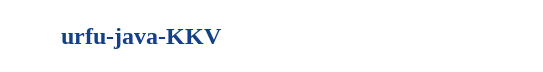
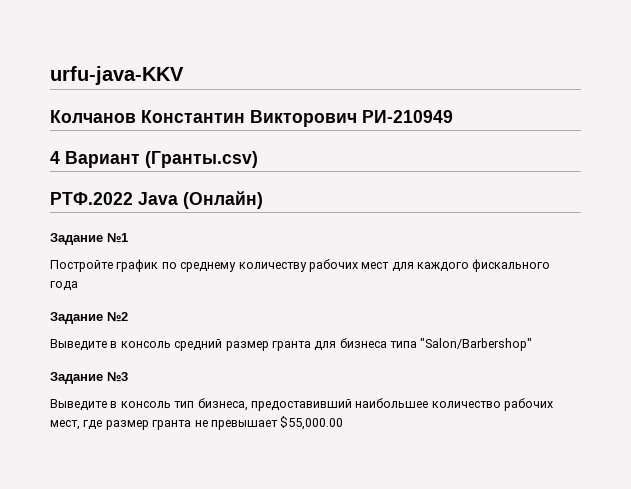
(222, 38) none -> [50,110,453,127] [50,151,258,168] [50,191,263,209] [50,233,128,245] [50,259,551,272] [50,281,78,291] [50,312,128,324] [50,338,533,351] [50,372,128,384] [50,398,553,411] [50,416,344,430] // Колчанов Константин Викторович РИ-210949 // 4 Вариант (Гранты.csv) // РТФ.2022 Java (Онлайн) // Задание №1 // Постройте график по среднему количеству рабочих мест для каждого фискального года // Задание №2 // Выведите в консоль средний размер гранта для бизнеса типа "Salon/Barbershop" // Задание №3 // Выведите в консоль тип бизнеса, предоставивший наибольшее количество рабочих мест, где размер гранта не превышает $55,000.00

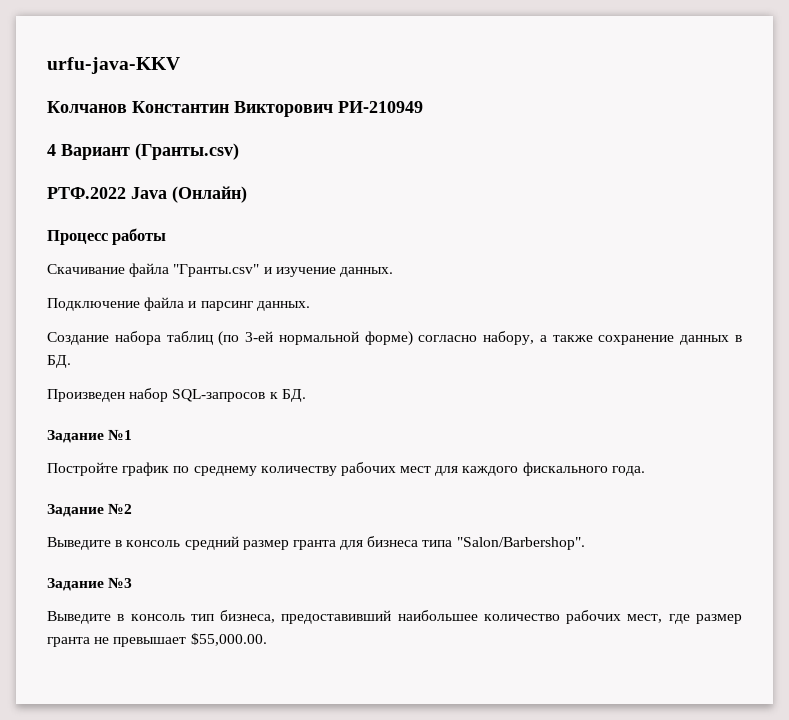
(263, 200) none -> [47,228,167,245] [47,263,393,277] [47,297,310,311] [47,331,742,346] [47,355,71,368] [47,388,306,402] // Процесс работы // Скачивание файла "Гранты.csv" и изучение данных. // Подключение файла и парсинг данных. // Cоздание набора таблиц (по 3-ей нормальной форме) согласно набору, а также сохранение данных в БД. // Произведен набор SQL-запросов к БД.
[50,281,78,291] года -> [611,466,645,476] года.
[420,338,533,351] "Salon/Barbershop" -> [456,537,585,550] "Salon/Barbershop".
[280,416,344,430] $55,000.00 -> [190,633,267,646] $55,000.00.

